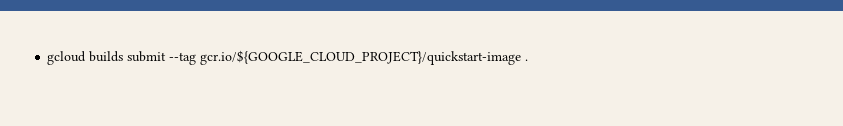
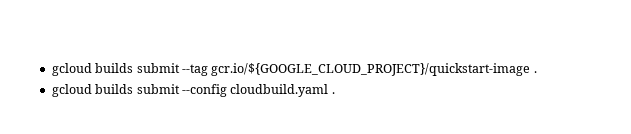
(529, 60) none -> [51,84,335,97] // gcloud builds submit --config cloudbuild.yaml .

